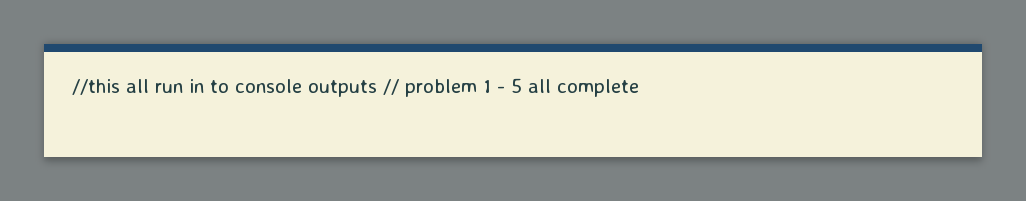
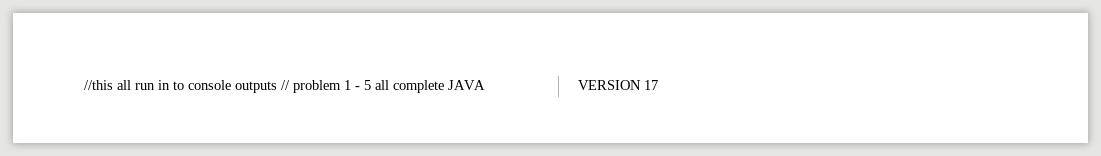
(639, 88) none -> [448,80,658,90] JAVA VERSION 17

